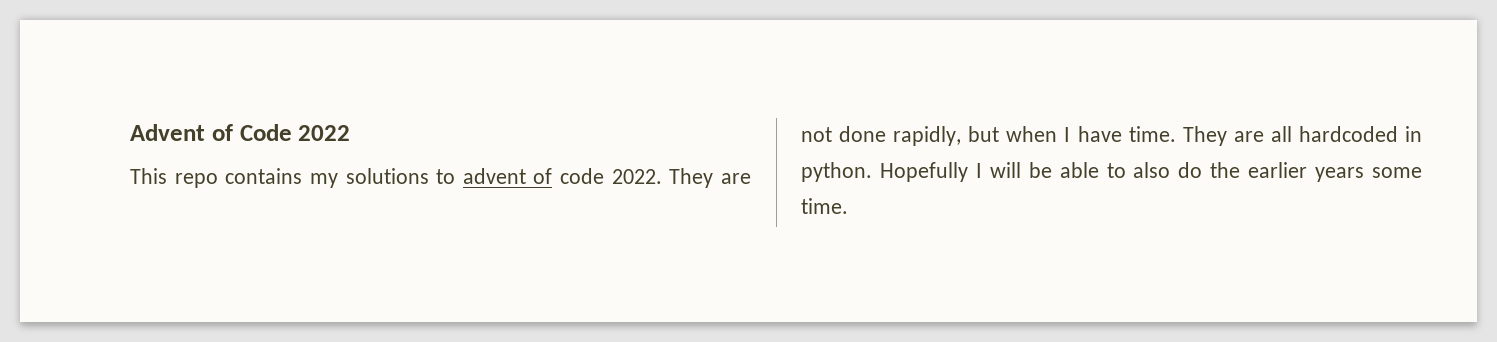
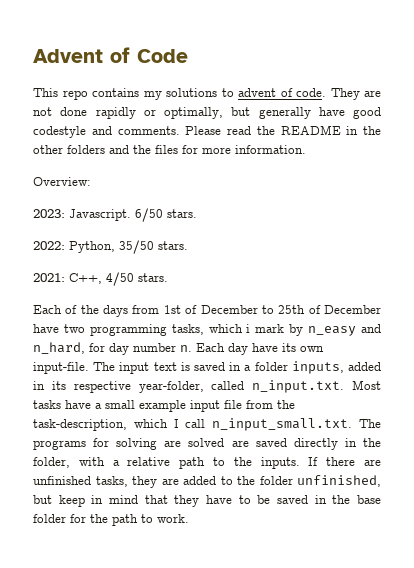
[298,125,351,141] 2022 -> (188, 56) none
[560,168,662,184] code 2022. -> [296,88,326,97] code.
[893,126,1422,146] [801,162,1422,182] [801,198,848,214] rapidly, but when I have time. They are all hardcoded in python. Hopefully I will be able to also do the earlier years some time. -> [95,107,381,119] [33,125,381,138] [33,145,306,154] [33,177,91,186] [33,208,197,222] [33,240,188,254] [33,272,168,286] [33,305,382,317] [33,324,382,336] [33,342,324,355] [33,361,381,374] [33,380,381,393] [33,400,295,412] [33,418,382,431] [33,438,381,450] [33,457,382,469] [33,475,381,488] [33,495,382,507] [33,514,189,526] rapidly or optimally, but generally have good codestyle and comments. Please read the README in the other folders and the files for more information. // Overview: // 2023: Javascript. 6/50 stars. // 2022: Python, 35/50 stars. // 2021: C++, 4/50 stars. // Each of the days from 1st of December to 25th of December have two programming tasks, which i mark by n_easy and n_hard, for day number n. Each day have its own input-file. The input text is saved in a folder inputs, added in its respective year-folder, called n_input.txt. Most tasks have a small example input file from the task-description, which I call n_input_small.txt. The programs for solving are solved are saved directly in the folder, with a relative path to the inputs. If there are unfinished tasks, they are added to the folder unfinished, but keep in mind that they have to be saved in the base folder for the path to work.

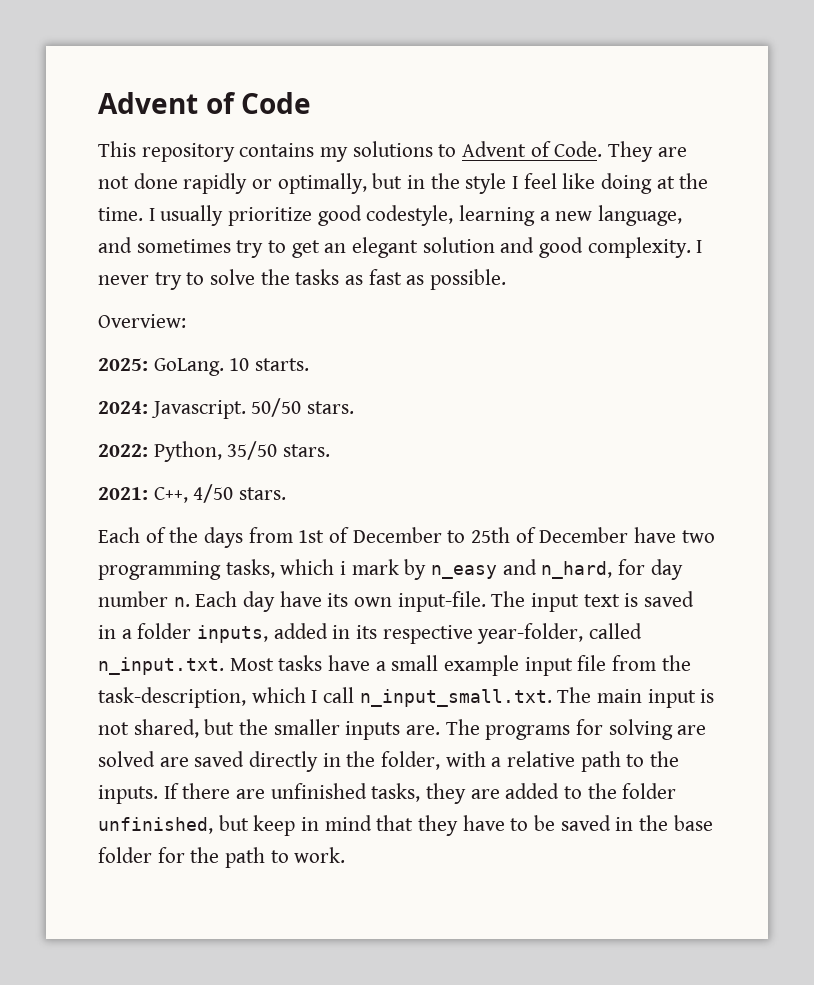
[62,90,88,100] repo -> [141,143,235,162] repository
[238,88,326,97] advent of code. -> [462,141,603,157] Advent of Code.
[258,107,381,119] [33,125,381,138] [33,145,306,154] [33,177,91,186] [33,208,163,222] generally have good codestyle and comments. Please read the README in the other folders and the files for more information. // Overview: // 2023: Javascript. 6/50 -> [407,173,709,194] [98,205,683,226] [98,237,703,258] [98,269,507,290] [98,314,186,328] [98,358,310,376] [98,398,302,419] in the style I feel like doing at the time. I usually prioritize good codestyle, learning a new language, and sometimes try to get an elegant solution and good complexity. I never try to solve the tasks as fast as possible. // Overview: // 2025: GoLang. 10 starts. // 2024: Javascript. 50/50
(382, 423) none -> [597,689,715,708] [98,719,480,740] main input is not shared, but the smaller inputs are. The

